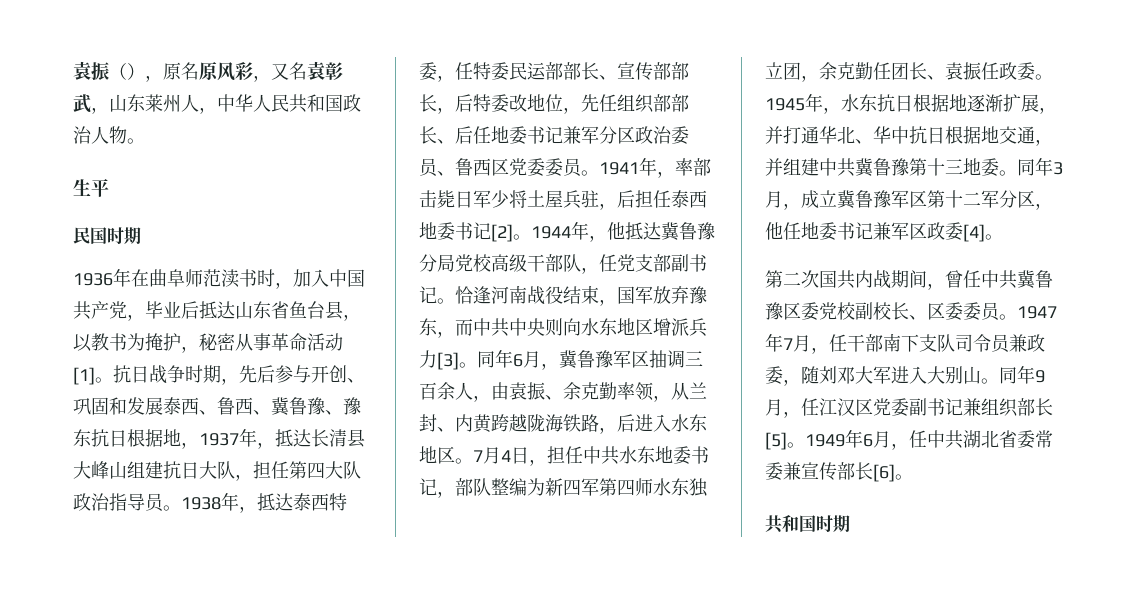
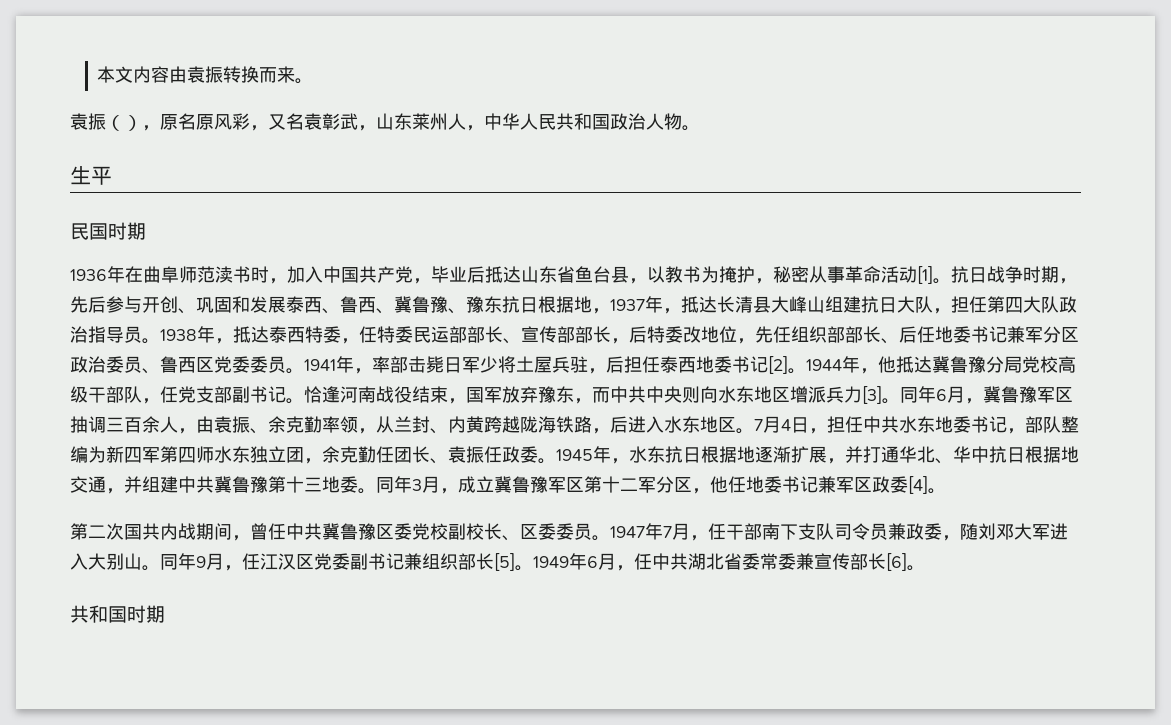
(73, 70) none -> [97,66,314,84] 本文内容由袁振转换而来。 //

